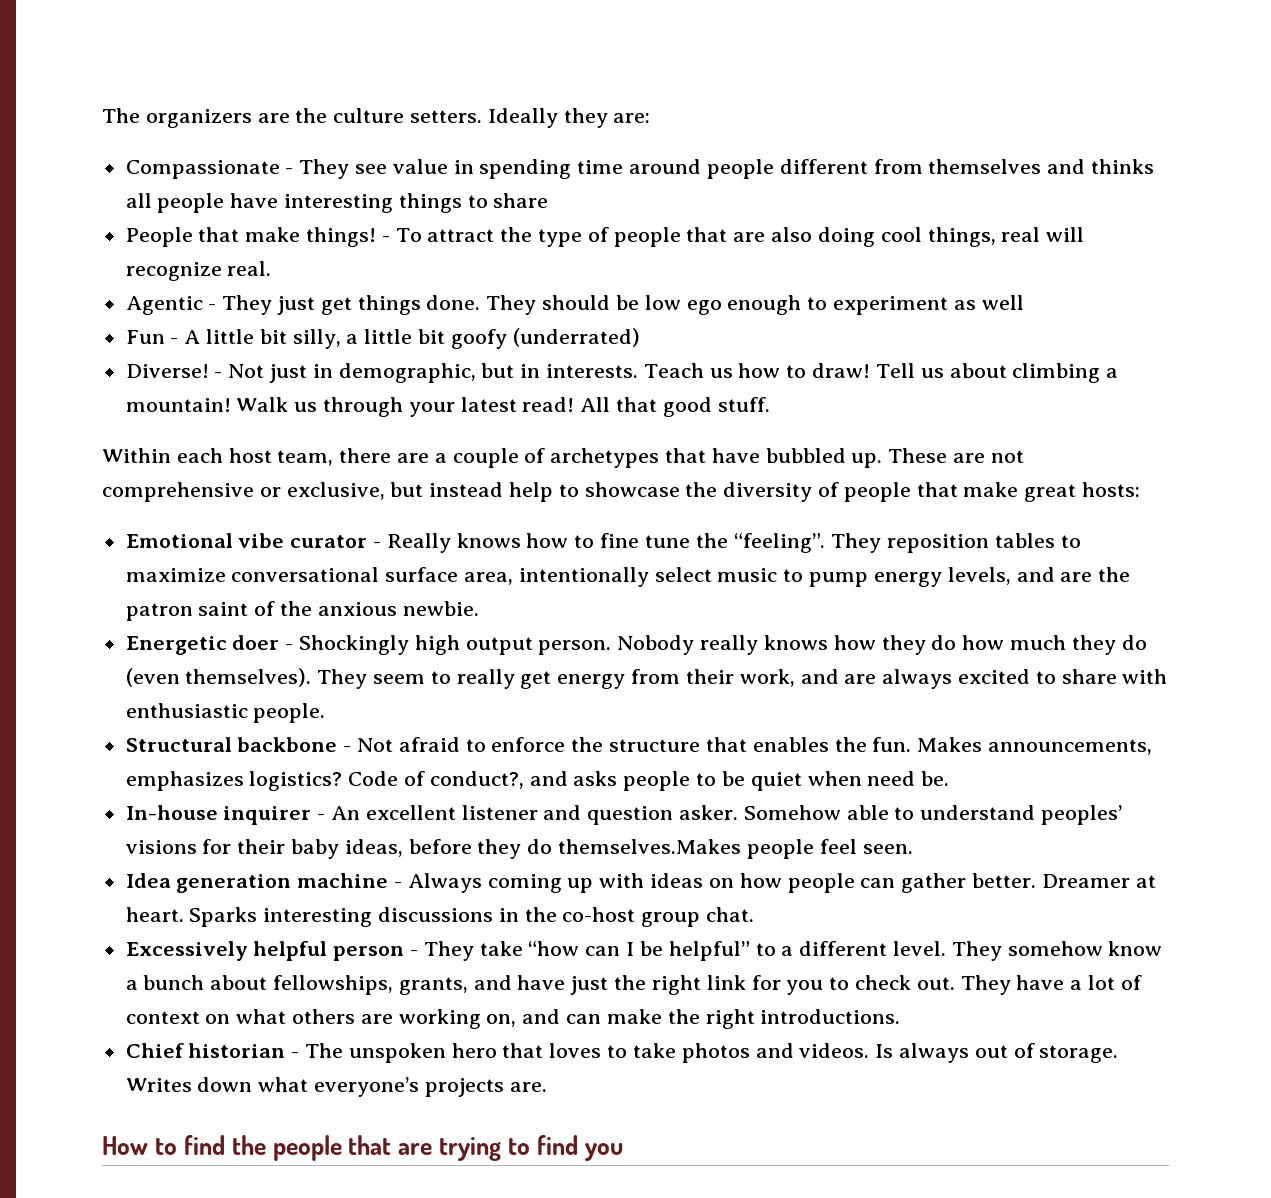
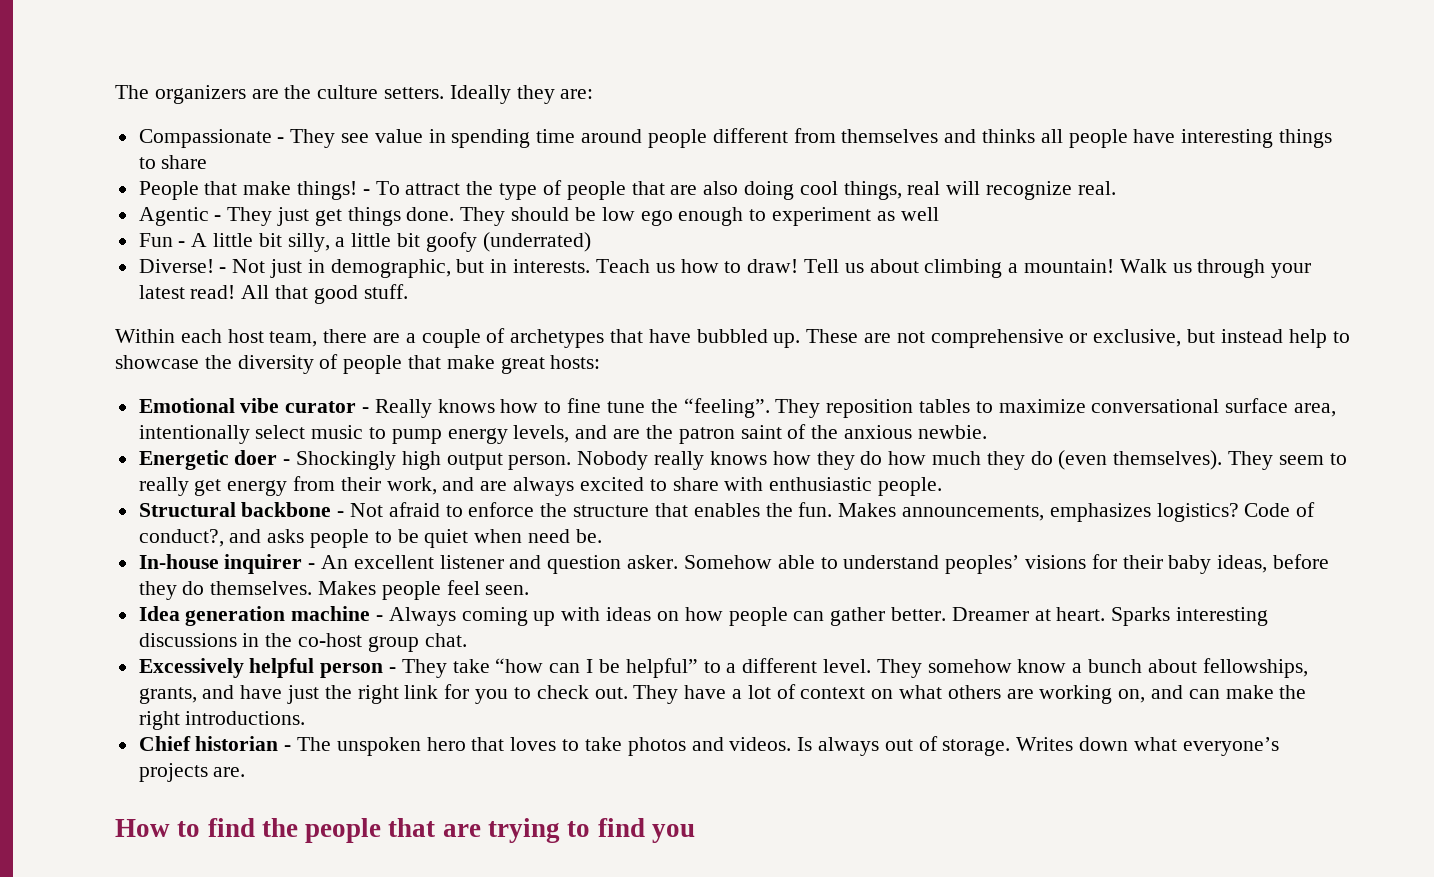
[558,839,742,854] themselves.Makes -> [210,581,377,595] themselves. Makes

